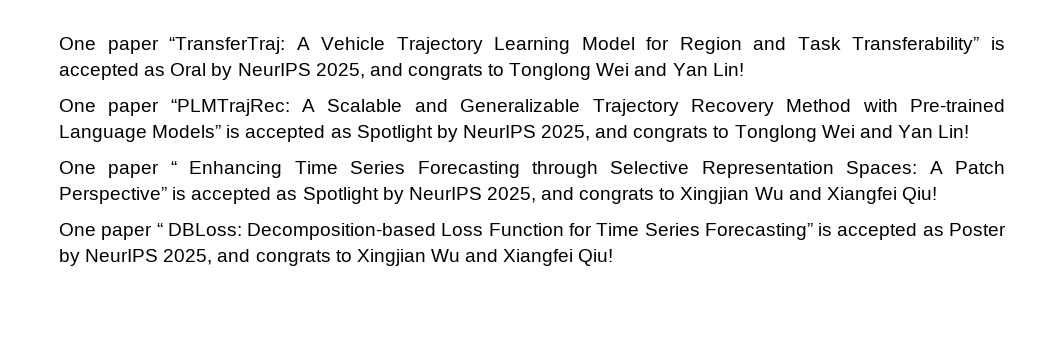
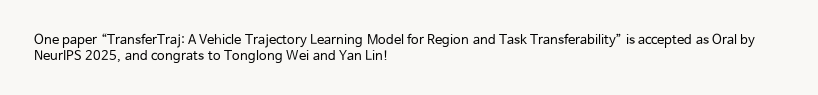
[59,99,1006,116] [59,125,970,142] [59,161,1005,178] [59,187,937,204] [59,223,1007,240] [59,249,614,266] // One paper “PLMTrajRec: A Scalable and Generalizable Trajectory Recovery Method with Pre-trained Language Models” is accepted as Spotlight by NeurIPS 2025, and congrats to Tonglong Wei and Yan Lin! // One paper “ Enhancing Time Series Forecasting through Selective Representation Spaces: A Patch Perspective” is accepted as Spotlight by NeurIPS 2025, and congrats to Xingjian Wu and Xiangfei Qiu! // One paper “ DBLoss: Decomposition-based Loss Function for Time Series Forecasting” is accepted as Poster by NeurIPS 2025, and congrats to Xingjian Wu and Xiangfei Qiu! -> (390, 55) none

